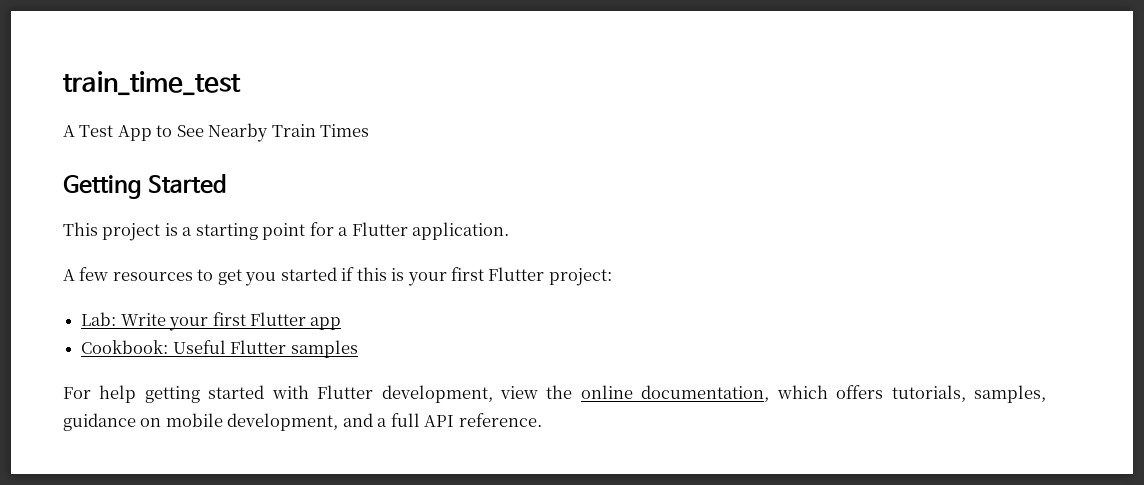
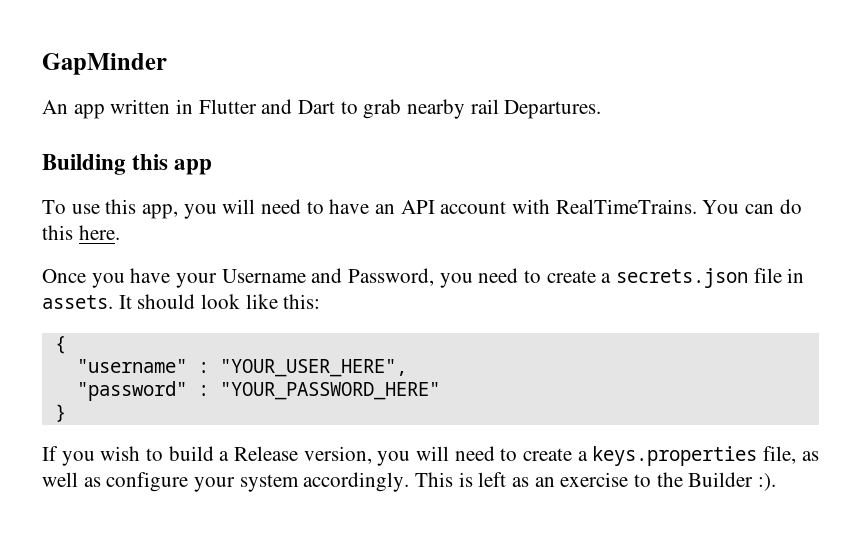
[63,71,241,96] [63,123,370,142] [63,174,228,199] [63,222,510,241] [63,267,612,286] [81,312,342,331] [81,340,358,358] [63,385,1046,403] [63,413,542,431] train_time_test // A Test App to See Nearby Train Times // Getting Started // This project is a starting point for a Flutter application. // A few resources to get you started if this is your first Flutter project: // Lab: Write your first Flutter app // Cookbook: Useful Flutter samples // For help getting started with Flutter development, view the online documentation, which offers tutorials, samples, guidance on mobile development, and a full API reference. -> [42,53,167,75] [42,99,602,119] [42,154,213,175] [42,199,802,219] [42,225,120,240] [42,268,805,288] [42,294,321,309] [54,336,66,354] [76,359,407,377] [76,381,440,401] [54,404,66,422] [42,446,819,466] [42,472,777,492] GapMinder // An app written in Flutter and Dart to grab nearby rail Departures. // Building this app // To use this app, you will need to have an API account with RealTimeTrains. You can do this here. // Once you have your Username and Password, you need to create a secrets.json file in assets. It should look like this: // { // "username" : "YOUR_USER_HERE", // "password" : "YOUR_PASSWORD_HERE" // } // If you wish to build a Release version, you will need to create a keys.properties file, as well as configure your system accordingly. This is left as an exercise to the Builder :).

